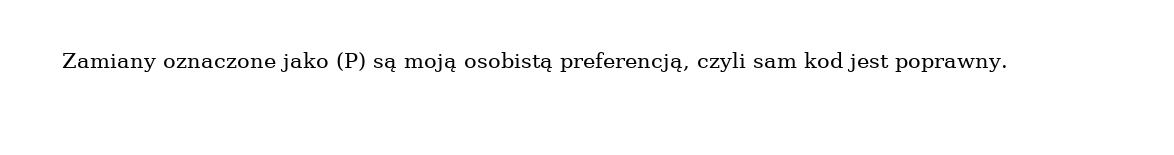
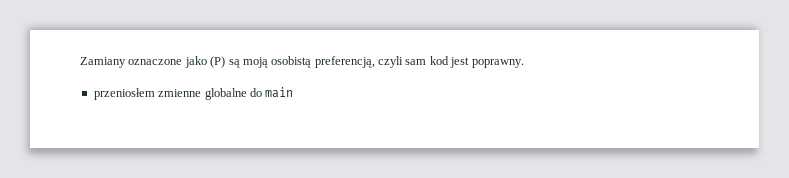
(1008, 65) none -> [93,87,294,100] // przeniosłem zmienne globalne do main

